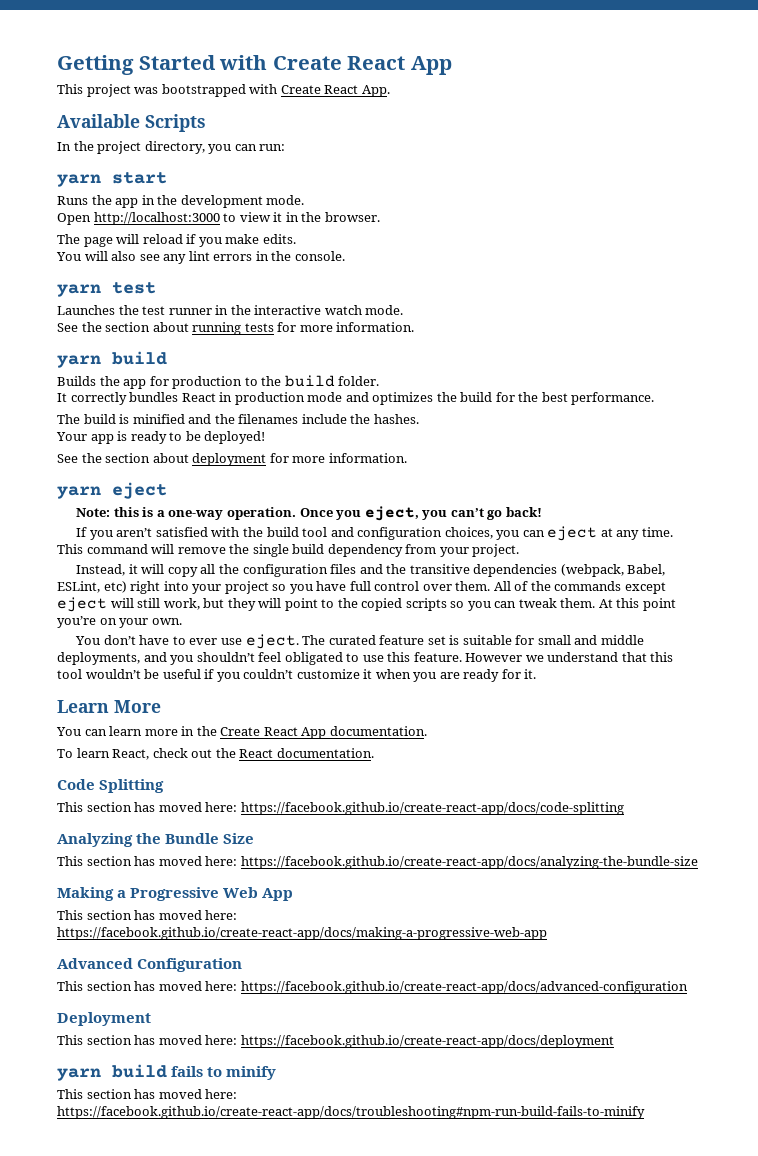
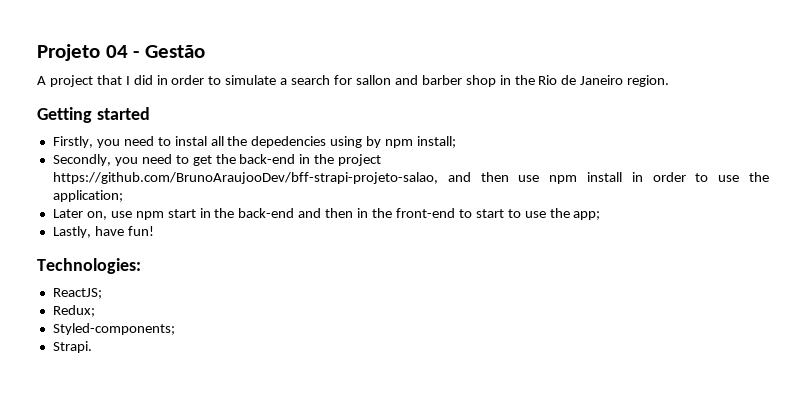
[57,55,452,75] [57,84,390,97] [57,114,206,132] [57,141,286,154] [57,172,167,187] [57,195,305,208] [57,212,380,225] [57,234,296,247] [56,251,345,264] [57,282,156,297] [57,305,404,315] [57,322,415,335] [57,351,167,368] [57,375,380,389] [57,392,655,405] [57,414,419,424] [56,431,266,444] [57,453,407,466] [57,482,167,499] [76,506,542,521] [76,526,673,541] [57,544,520,557] [76,564,666,577] [57,581,666,594] [57,597,676,612] [57,616,182,628] [75,634,644,649] [57,652,674,665] [57,669,537,682] [57,700,161,713] [56,726,427,739] [57,748,374,760] [57,779,165,793] [57,802,624,815] [57,833,255,847] [57,856,698,869] [57,887,294,901] [57,910,238,920] [57,927,547,940] [57,958,243,972] [57,981,688,994] [57,1012,151,1026] [57,1035,614,1048] [57,1064,277,1081] [57,1089,238,1099] [57,1106,645,1119] Getting Started with Create React App // This project was bootstrapped with Create React App. // Available Scripts // In the project directory, you can run: // yarn start // Runs the app in the development mode. // Open http://localhost:3000 to view it in the browser. // The page will reload if you make edits. // You will also see any lint errors in the console. // yarn test // Launches the test runner in the interactive watch mode. // See the section about running tests for more information. // yarn build // Builds the app for production to the build folder. // It correctly bundles React in production mode and optimizes the build for the best performance. // The build is minified and the filenames include the hashes. // Your app is ready to be deployed! // See the section about deployment for more information. // yarn eject // Note: this is a one-way operation. Once you eject, you can’t go back! // If you aren’t satisfied with the build tool and configuration choices, you can eject at any time. This command will remove the single build dependency from your project. // Instead, it will copy all the configuration files and the transitive dependencies (webpack, Babel, ESLint, etc) right into your project so you have full control over them. All of the commands except eject will still work, but they will point to the copied scripts so you can tweak them. At this point you’re on your own. // You don’t have to ever use eject. The curated feature set is suitable for small and middle deployments, and you shouldn’t feel obligated to use this feature. However we understand that this tool wouldn’t be useful if you couldn’t customize it when you are ready for it. // Learn More // You can learn more in the Create React App documentation. // To learn React, check out the React documentation. // Code Splitting // This section has moved here: https://facebook.github.io/create-react-app/docs/code-splitting // Analyzing the Bundle Size // This section has moved here: https://facebook.github.io/create-react-app/docs/analyzing-the-bundle-size // Making a Progressive Web App // This section has moved here: https://facebook.github.io/create-react-app/docs/making-a-progressive-web-app // Advanced Configuration // This section has moved here: https://facebook.github.io/create-react-app/docs/advanced-configuration // Deployment // This section has moved here: https://facebook.github.io/create-react-app/docs/deployment // yarn build fails to minify // This section has moved here: https://facebook.github.io/create-react-app/docs/troubleshooting#npm-run-build-fails-to-minify -> [37,44,205,61] [37,75,670,87] [37,107,150,123] [52,136,457,148] [52,154,382,166] [52,172,769,184] [52,190,123,202] [52,208,601,220] [52,226,154,238] [37,258,141,274] [52,288,102,299] [52,305,95,317] [52,323,175,335] [52,341,92,353] Projeto 04 - Gestão // A project that I did in order to simulate a search for sallon and barber shop in the Rio de Janeiro region. // Getting started // Firstly, you need to instal all the depedencies using by npm install; // Secondly, you need to get the back-end in the project https://github.com/BrunoAraujooDev/bff-strapi-projeto-salao, and then use npm install in order to use the application; // Later on, use npm start in the back-end and then in the front-end to start to use the app; // Lastly, have fun! // Technologies: // ReactJS; // Redux; // Styled-components; // Strapi.

